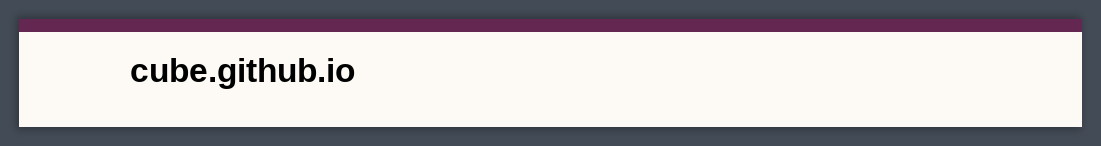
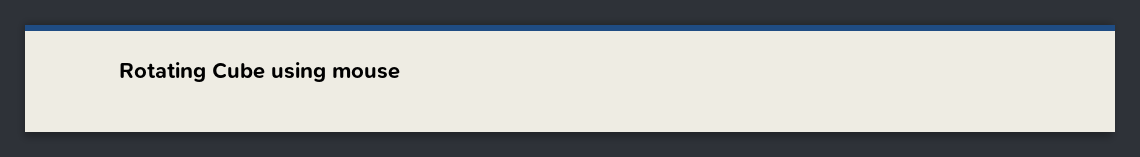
[130,58,355,89] cube.github.io -> [119,62,400,82] Rotating Cube using mouse

